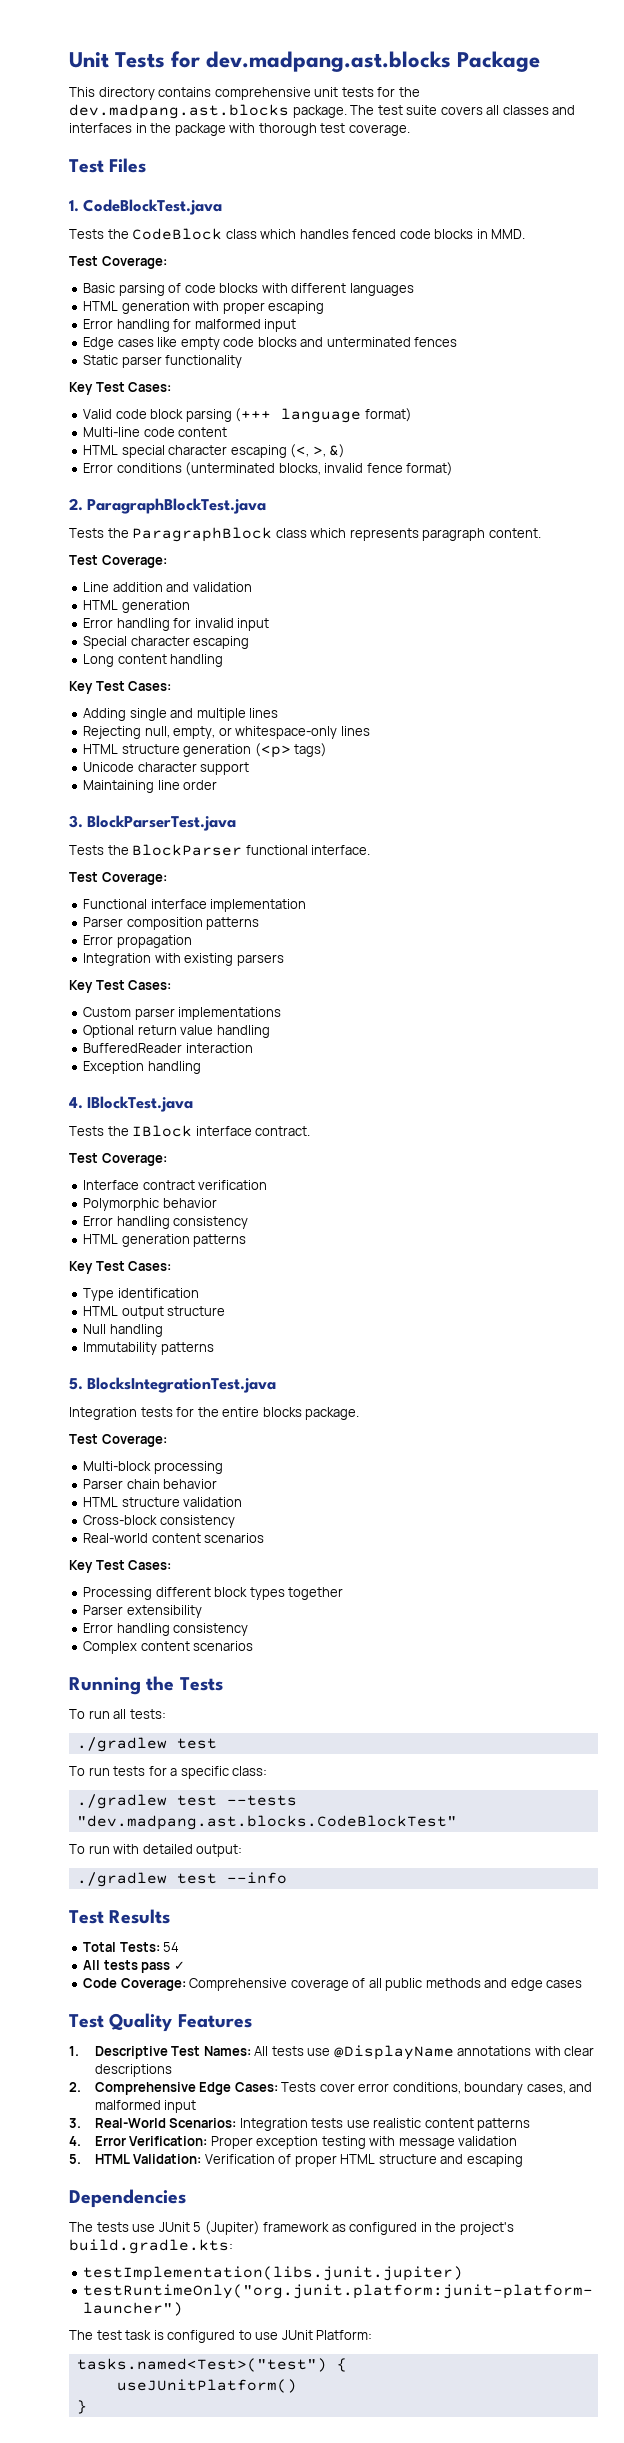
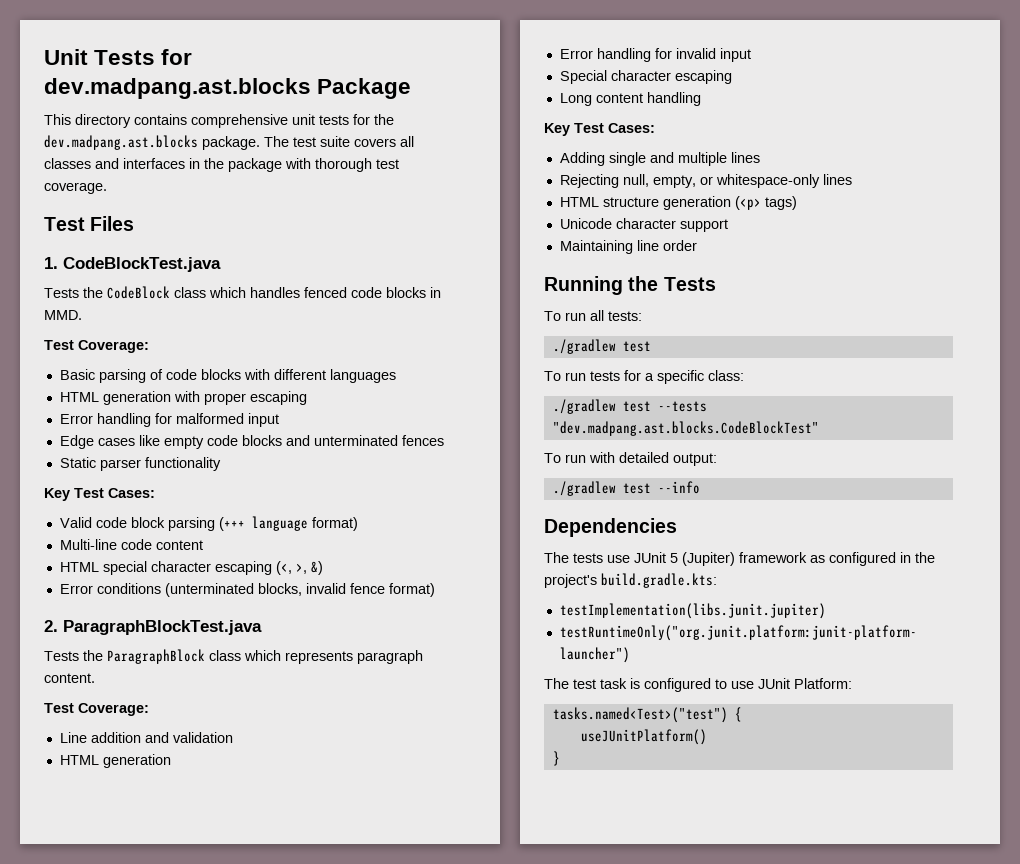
[69,815,237,831] [69,844,371,856] [69,872,167,885] [83,899,307,912] [83,917,260,930] [83,935,192,948] [83,953,284,966] [69,980,172,993] [83,1007,282,1020] [83,1025,270,1038] [83,1043,253,1053] [83,1061,201,1074] [69,1096,194,1112] [69,1125,311,1137] [69,1153,167,1166] [83,1180,268,1190] [83,1198,217,1211] [83,1216,249,1229] [83,1234,247,1247] [69,1261,172,1274] [83,1288,199,1301] [83,1306,226,1319] [83,1324,163,1337] [83,1342,214,1355] [69,1377,277,1393] [69,1407,360,1420] [69,1434,167,1447] [83,1461,223,1474] [83,1479,218,1489] [83,1497,243,1507] [83,1515,235,1528] [83,1533,265,1543] [69,1560,172,1573] [83,1587,344,1600] [83,1605,202,1618] [83,1623,249,1636] [83,1641,254,1654] // 3. BlockParserTest.java // Tests the BlockParser functional interface. // Test Coverage: // Functional interface implementation // Parser composition patterns // Error propagation // Integration with existing parsers // Key Test Cases: // Custom parser implementations // Optional return value handling // BufferedReader interaction // Exception handling // 4. IBlockTest.java // Tests the IBlock interface contract. // Test Coverage: // Interface contract verification // Polymorphic behavior // Error handling consistency // HTML generation patterns // Key Test Cases: // Type identification // HTML output structure // Null handling // Immutability patterns // 5. BlocksIntegrationTest.java // Integration tests for the entire blocks package. // Test Coverage: // Multi-block processing // Parser chain behavior // HTML structure validation // Cross-block consistency // Real-world content scenarios // Key Test Cases: // Processing different block types together // Parser extensibility // Error handling consistency // Complex content scenarios -> (697, 245) none
[69,1909,171,1924] [83,1942,180,1952] [83,1960,185,1973] [83,1978,583,1991] [69,2013,252,2032] [69,2045,595,2060] [94,2064,172,2077] [69,2082,593,2095] [94,2100,197,2113] [69,2118,531,2131] [69,2136,518,2149] [69,2154,523,2167] // Test Results // Total Tests: 54 // All tests pass ✓ // Code Coverage: Comprehensive coverage of all public methods and edge cases // Test Quality Features // 1. Descriptive Test Names: All tests use @DisplayName annotations with clear descriptions // 2. Comprehensive Edge Cases: Tests cover error conditions, boundary cases, and malformed input // 3. Real-World Scenarios: Integration tests use realistic content patterns // 4. Error Verification: Proper exception testing with message validation // 5. HTML Validation: Verification of proper HTML structure and escaping -> (700, 487) none

